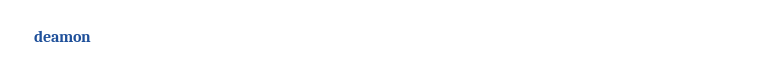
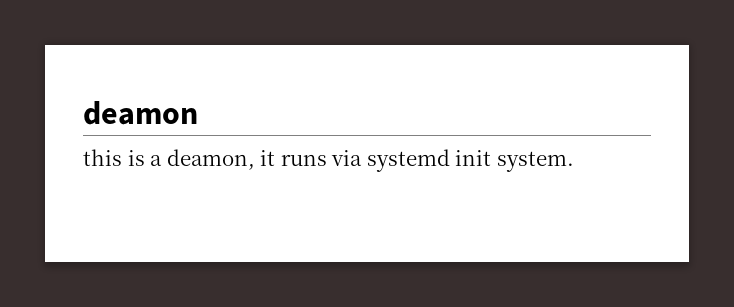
(91, 36) none -> [83,149,574,172] // this is a deamon, it runs via systemd init system.

